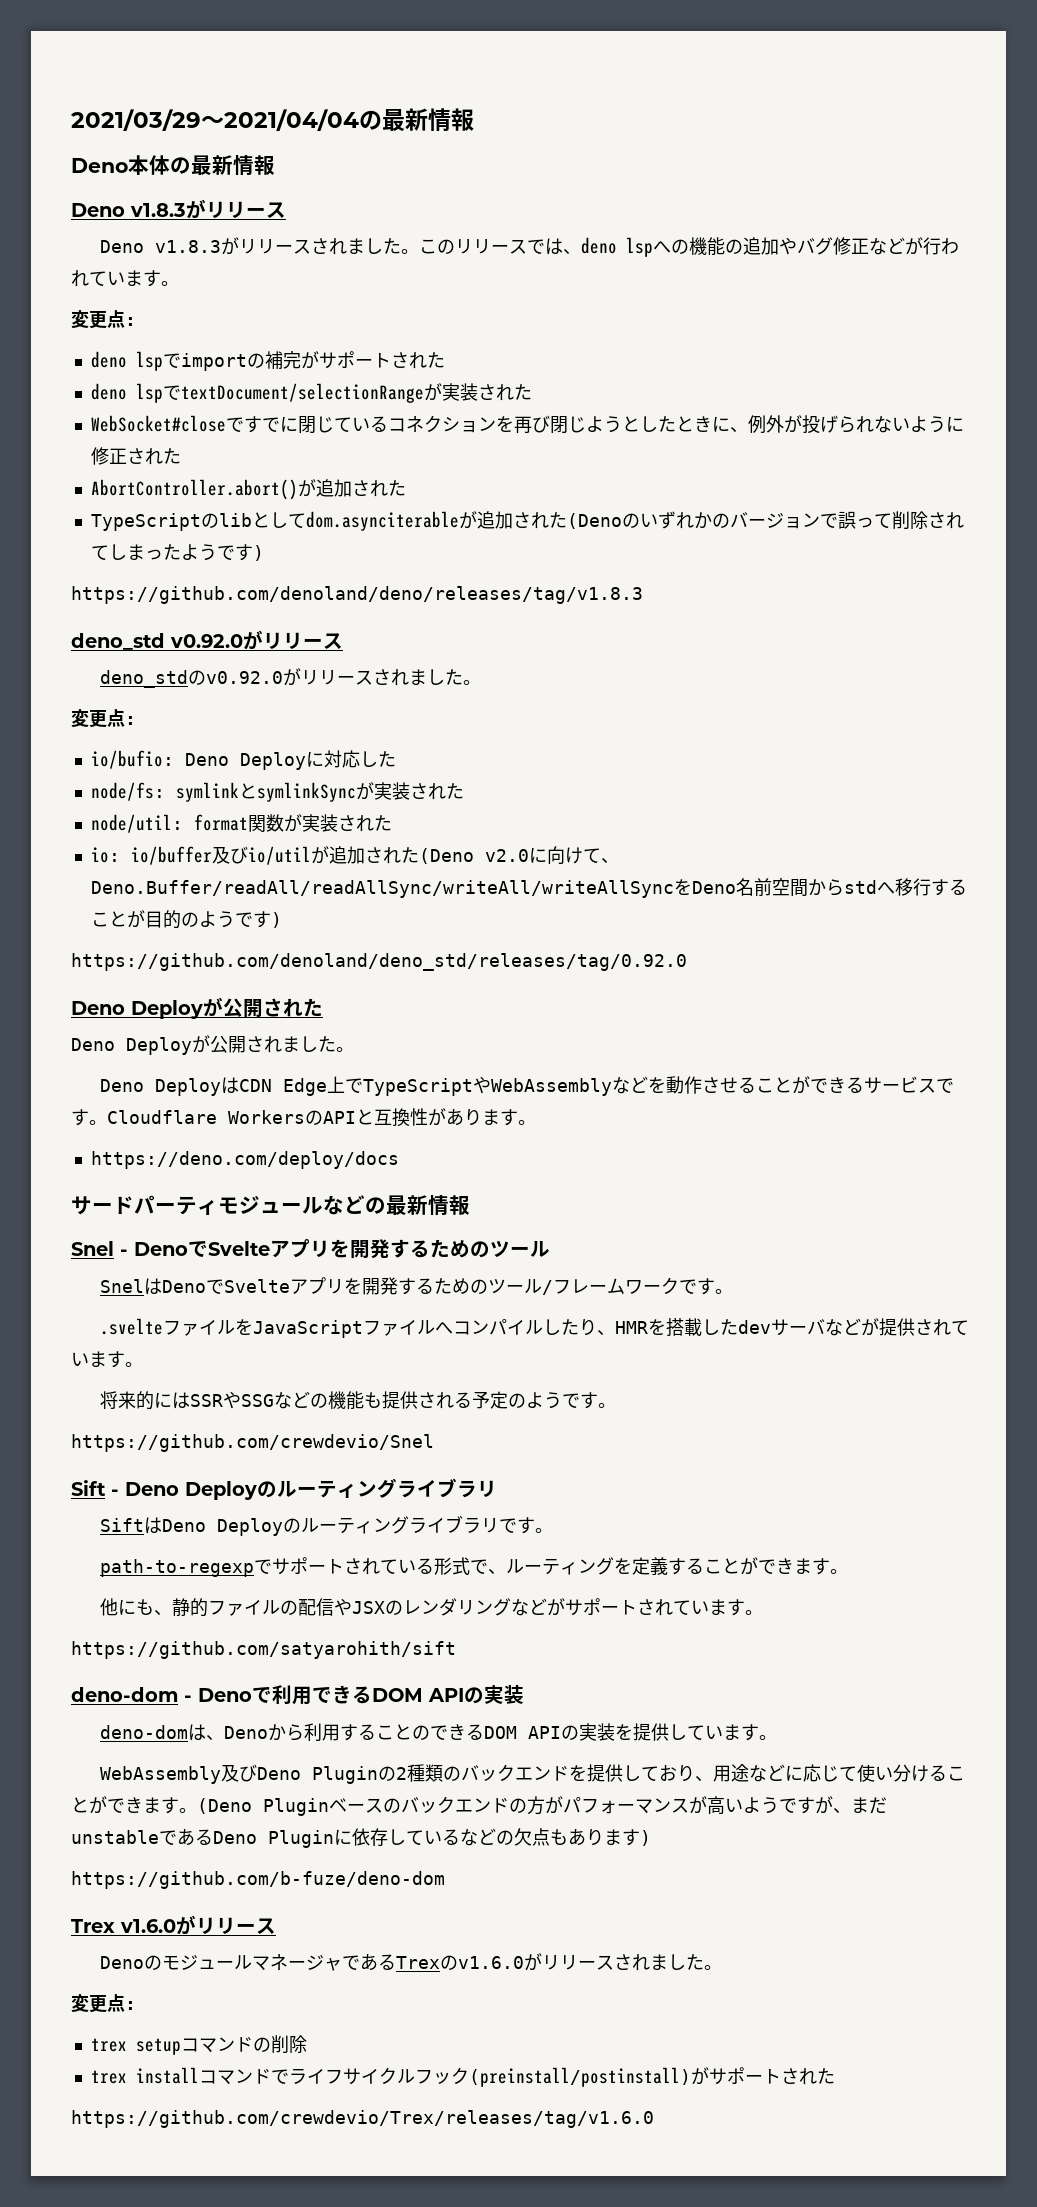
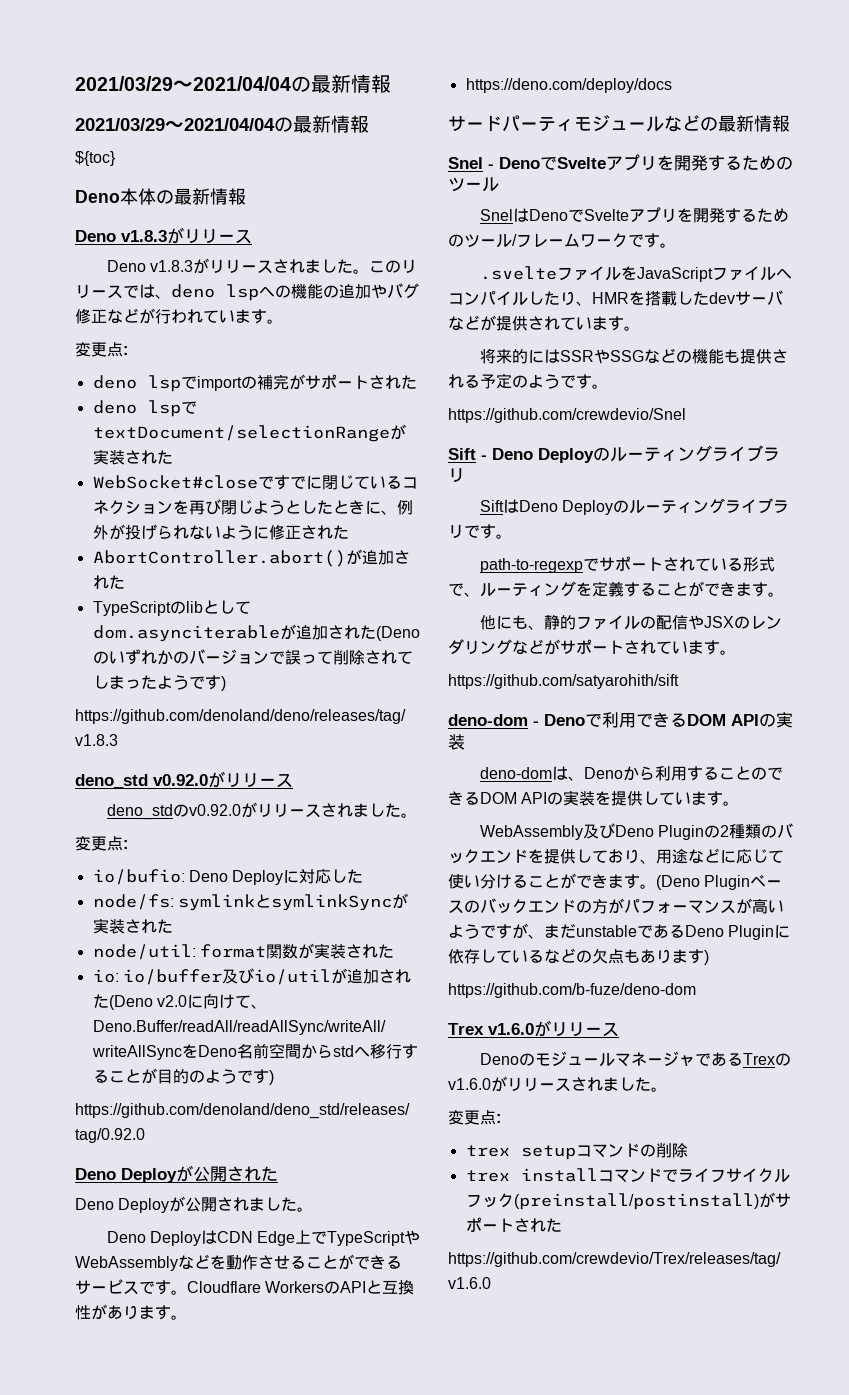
[71,108,474,132] 2021/03/29〜2021/04/04の最新情報 -> [75,74,391,93] [75,115,369,133] [75,151,116,166] 2021/03/29〜2021/04/04の最新情報 // 2021/03/29〜2021/04/04の最新情報 // ${toc}

